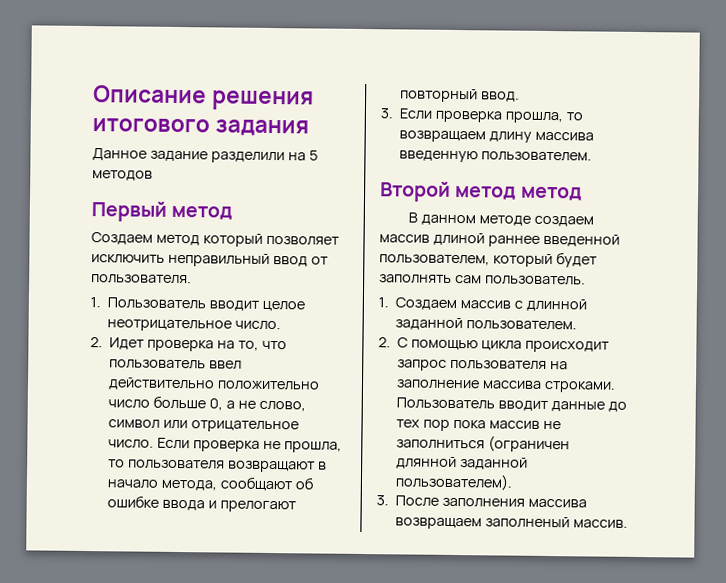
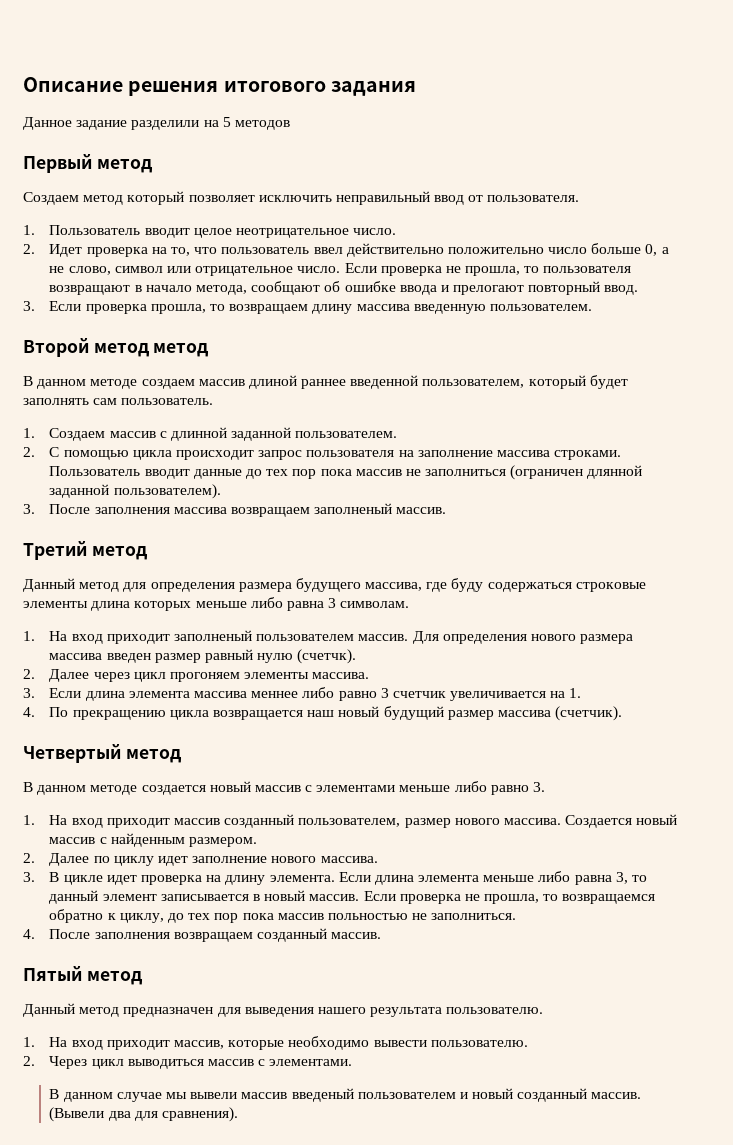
(629, 523) none -> [23,541,148,560] [23,578,646,592] [23,597,410,611] [23,630,634,644] [49,649,357,664] [23,669,370,682] [23,687,582,701] [23,706,623,721] [23,744,182,763] [23,781,546,795] [23,814,678,828] [49,833,257,847] [23,853,378,866] [23,871,648,885] [49,890,656,904] [49,909,517,923] [23,928,382,942] [23,966,143,985] [23,1003,544,1017] [23,1036,528,1050] [23,1056,353,1069] [49,1088,642,1102] [49,1107,238,1122] // Третий метод // Данный метод для определения размера будущего массива, где буду содержаться строковые элементы длина которых меньше либо равна 3 символам. // 1. На вход приходит заполненый пользователем массив. Для определения нового размера массива введен размер равный нулю (счетчк). // 2. Далее через цикл прогоняем элементы массива. // 3. Если длина элемента массива меннее либо равно 3 счетчик увеличивается на 1. // 4. По прекращению цикла возвращается наш новый будущий размер массива (счетчик). // Четвертый метод // В данном методе создается новый массив с элементами меньше либо равно 3. // 1. На вход приходит массив созданный пользователем, размер нового массива. Создается новый массив с найденным размером. // 2. Далее по циклу идет заполнение нового массива. // 3. В цикле идет проверка на длину элемента. Если длина элемента меньше либо равна 3, то данный элемент записывается в новый массив. Если проверка не прошла, то возвращаемся обратно к циклу, до тех пор пока массив польностью не заполниться. // 4. После заполнения возвращаем созданный массив. // Пятый метод // Данный метод предназначен для выведения нашего результата пользователю. // 1. На вход приходит массив, которые необходимо вывести пользователю. // 2. Через цикл выводиться массив с элементами. // В данном случае мы вывели массив введеный пользователем и новый созданный массив. (Вывели два для сравнения).

